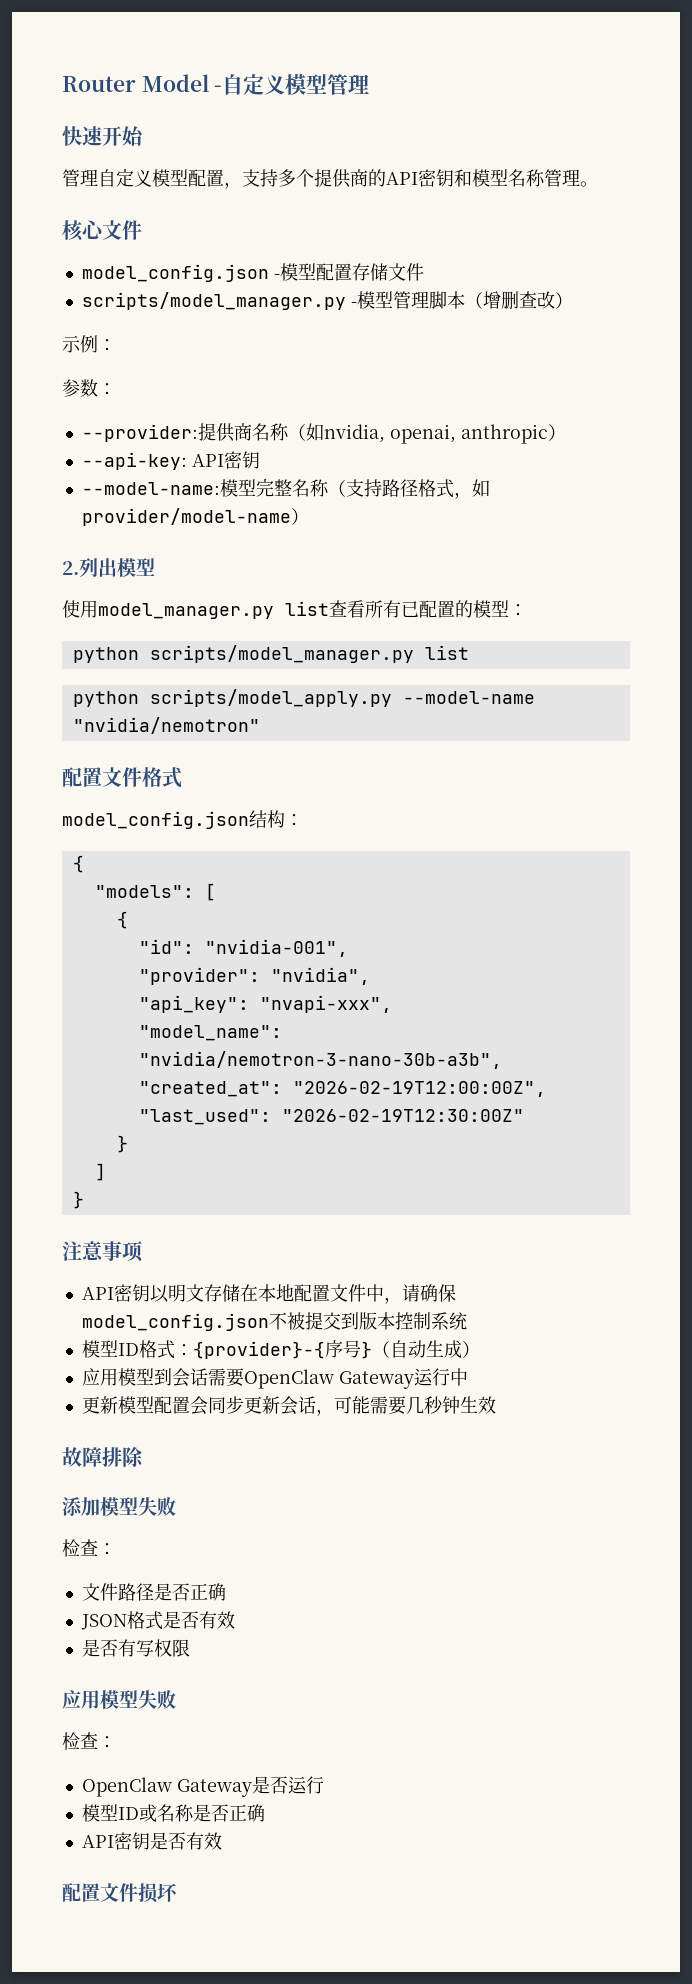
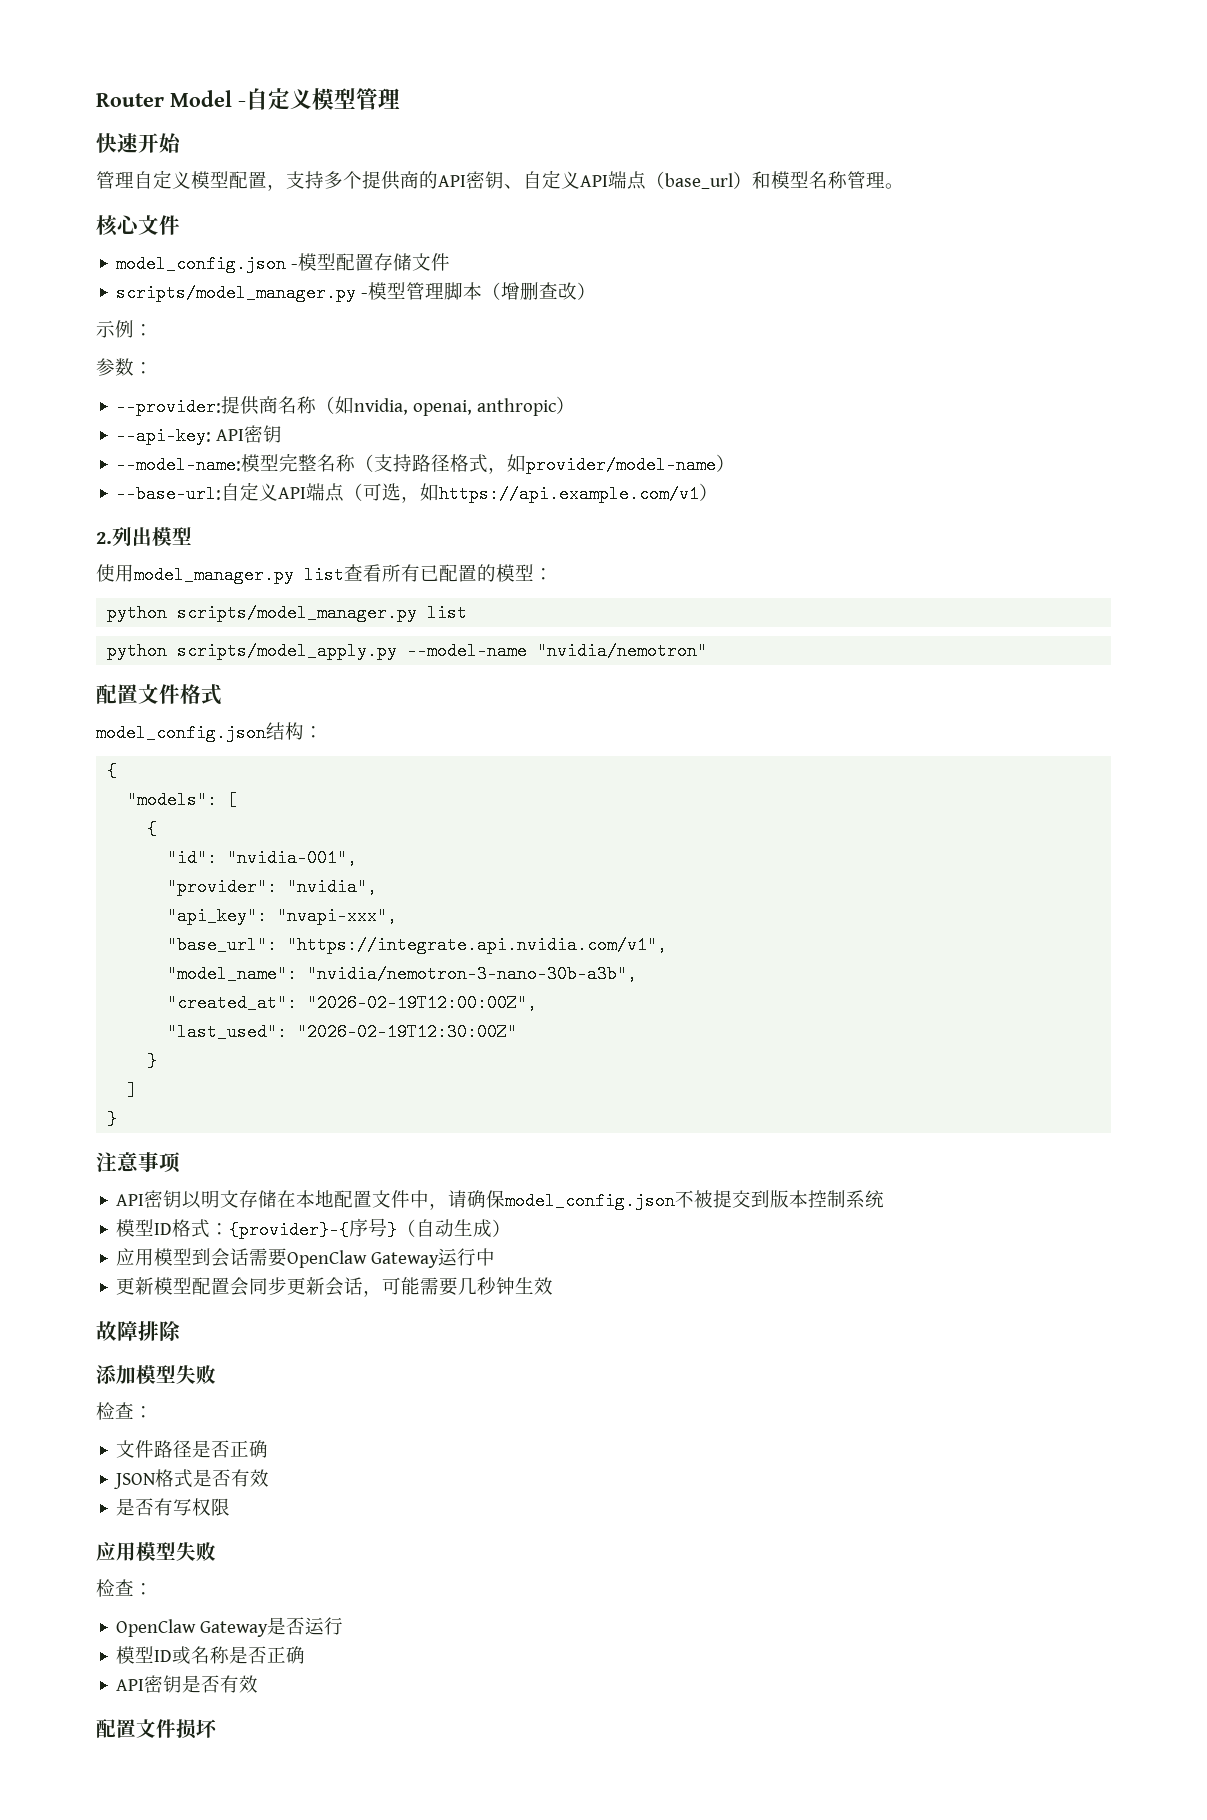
(454, 178) none -> [504,170,752,190] 、自定义API端点（base_url）
(309, 516) none -> [116,482,719,503] // --base-url:自定义API端点（可选，如https://api.example.com/v1）
(392, 1004) none -> [167,936,668,954] // "base_url": "https://integrate.api.nvidia.com/v1",

